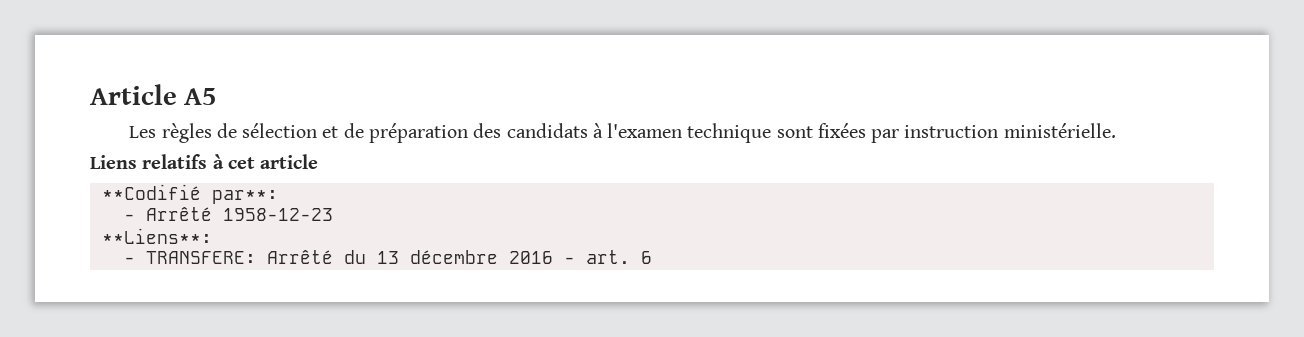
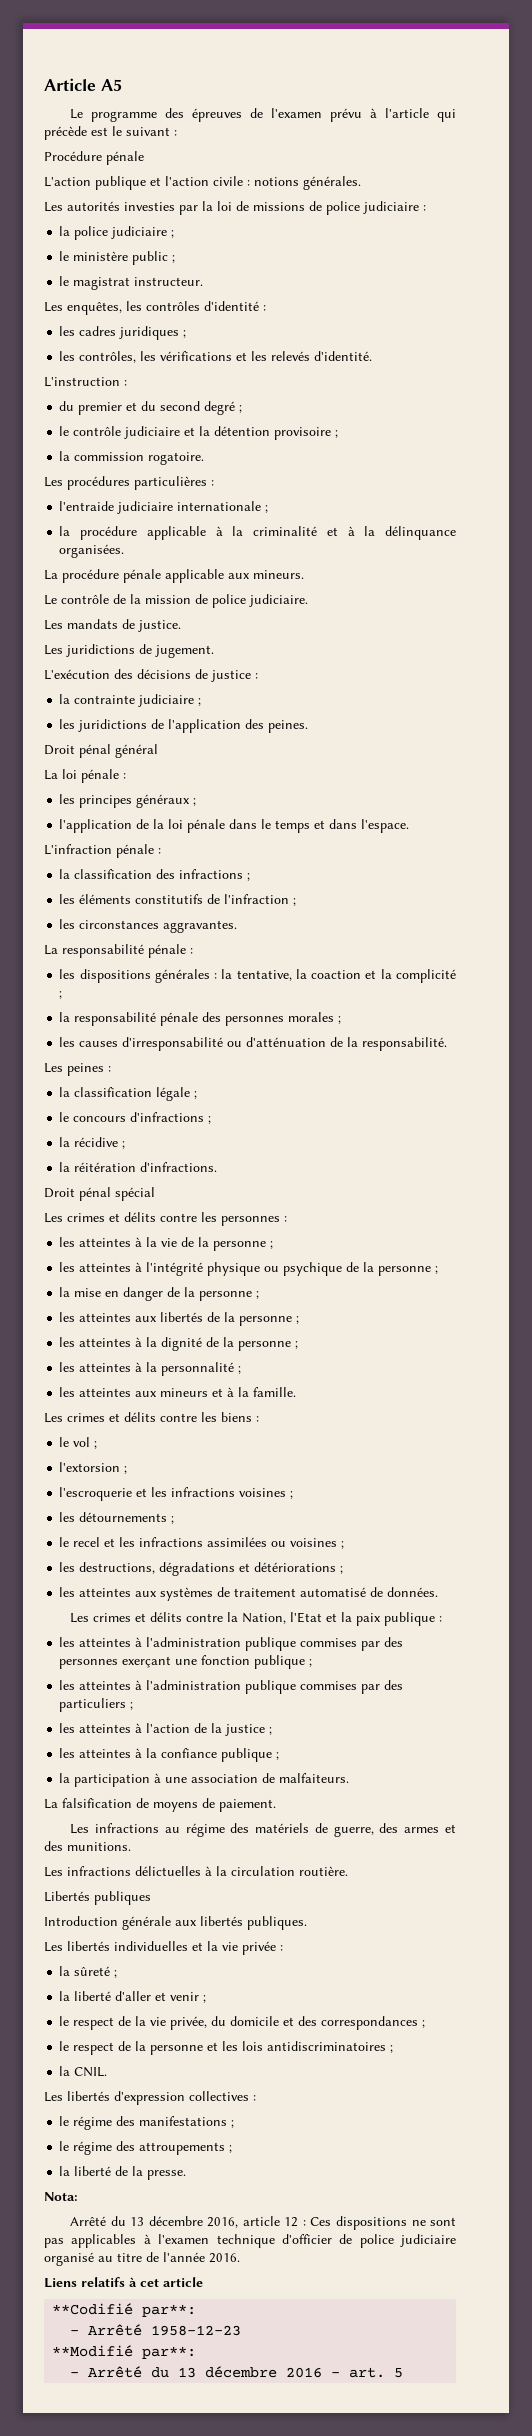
[129,123,1116,143] Les règles de sélection et de préparation des candidats à l'examen technique sont fixées par instruction ministérielle. -> [70,108,456,122] [44,126,177,140] [44,151,144,165] [44,176,361,190] [44,201,426,215] [59,226,175,240] [59,251,176,265] [59,276,204,290] [44,301,266,315] [59,326,187,340] [59,351,373,363] [44,377,127,387] [59,401,243,415] [59,426,339,440] [59,451,205,465] [44,476,214,490] [59,501,269,514] [59,526,457,540] [59,544,125,558] [44,569,304,583] [44,594,308,608] [44,619,181,632] [44,644,214,658] [44,669,258,682] [59,694,202,707] [59,719,309,733] [44,744,158,758] [44,769,126,783] [59,794,197,808] [59,819,410,833] [44,844,161,858] [59,869,251,881] [59,894,297,906] [59,919,238,933] [44,944,193,958] [59,969,456,983] [59,991,63,999] [59,1012,342,1026] [59,1037,448,1051] [44,1063,111,1076] [59,1087,198,1101] [59,1112,212,1124] [59,1137,126,1149] [59,1162,218,1172] [44,1187,155,1201] [44,1212,287,1226] [59,1237,274,1251] [59,1262,439,1276] [59,1287,260,1301] [59,1312,300,1326] [59,1337,299,1351] [59,1362,242,1376] [59,1387,297,1397] [44,1412,259,1423] [59,1437,98,1449] [59,1462,128,1474] [59,1487,294,1501] [59,1512,175,1524] [59,1537,345,1549] [59,1562,344,1576] [59,1587,439,1601] [70,1612,443,1626] [59,1637,404,1651] [59,1655,313,1669] [59,1680,404,1694] [59,1698,134,1712] [59,1723,273,1736] [59,1748,280,1762] [59,1773,350,1787] [44,1798,276,1812] [70,1823,456,1837] [44,1841,131,1851] [44,1866,348,1877] [44,1891,151,1905] [44,1916,307,1930] [44,1941,283,1955] [59,1966,118,1978] [59,1991,207,2003] [59,2016,426,2030] [59,2041,394,2055] [59,2066,108,2077] [44,2091,256,2105] [59,2116,235,2130] [59,2141,233,2155] [59,2166,187,2180] [44,2192,78,2201] [70,2216,457,2230] [44,2234,456,2248] [44,2252,240,2266] Le programme des épreuves de l'examen prévu à l'article qui précède est le suivant : // Procédure pénale // L'action publique et l'action civile : notions générales. // Les autorités investies par la loi de missions de police judiciaire : // la police judiciaire ; // le ministère public ; // le magistrat instructeur. // Les enquêtes, les contrôles d'identité : // les cadres juridiques ; // les contrôles, les vérifications et les relevés d'identité. // L'instruction : // du premier et du second degré ; // le contrôle judiciaire et la détention provisoire ; // la commission rogatoire. // Les procédures particulières : // l'entraide judiciaire internationale ; // la procédure applicable à la criminalité et à la délinquance organisées. // La procédure pénale applicable aux mineurs. // Le contrôle de la mission de police judiciaire. // Les mandats de justice. // Les juridictions de jugement. // L'exécution des décisions de justice : // la contrainte judiciaire ; // les juridictions de l'application des peines. // Droit pénal général // La loi pénale : // les principes généraux ; // l'application de la loi pénale dans le temps et dans l'espace. // L'infraction pénale : // la classification des infractions ; // les éléments constitutifs de l'infraction ; // les circonstances aggravantes. // La responsabilité pénale : // les dispositions générales : la tentative, la coaction et la complicité ; // la responsabilité pénale des personnes morales ; // les causes d'irresponsabilité ou d'atténuation de la responsabilité. // Les peines : // la classification légale ; // le concours d'infractions ; // la récidive ; // la réitération d'infractions. // Droit pénal spécial // Les crimes et délits contre les personnes : // les atteintes à la vie de la personne ; // les atteintes à l'intégrité physique ou psychique de la personne ; // la mise en danger de la personne ; // les atteintes aux libertés de la personne ; // les atteintes à la dignité de la personne ; // les atteintes à la personnalité ; // les atteintes aux mineurs et à la famille. // Les crimes et délits contre les biens : // le vol ; // l'extorsion ; // l'escroquerie et les infractions voisines ; // les détournements ; // le recel et les infractions assimilées ou voisines ; // les destructions, dégradations et détériorations ; // les atteintes aux systèmes de traitement automatisé de données. // Les crimes et délits contre la Nation, l'Etat et la paix publique : // les atteintes à l'administration publique commises par des personnes exerçant une fonction publique ; // les atteintes à l'administration publique commises par des particuliers ; // les atteintes à l'action de la justice ; // les atteintes à la confiance publique ; // la participation à une association de malfaiteurs. // La falsification de moyens de paiement. // Les infractions au régime des matériels de guerre, des armes et des munitions. // Les infractions délictuelles à la circulation routière. // Libertés publiques // Introduction générale aux libertés publiques. // Les libertés individuelles et la vie privée : // la sûreté ; // la liberté d'aller et venir ; // le respect de la vie privée, du domicile et des correspondances ; // le respect de la personne et les lois antidiscriminatoires ; // la CNIL. // Les libertés d'expression collectives : // le régime des manifestations ; // le régime des attroupements ; // la liberté de la presse. // Nota: // Arrêté du 13 décembre 2016, article 12 : Ces dispositions ne sont pas applicables à l'examen technique d'officier de police judiciaire organisé au titre de l'année 2016.
[101,228,212,244] [123,251,256,264] **Liens**: // - TRANSFERE: -> [52,2345,197,2359] [70,2372,80,2377] **Modifié par**: // -
[640,251,652,264] 6 -> [394,2368,404,2378] 5

